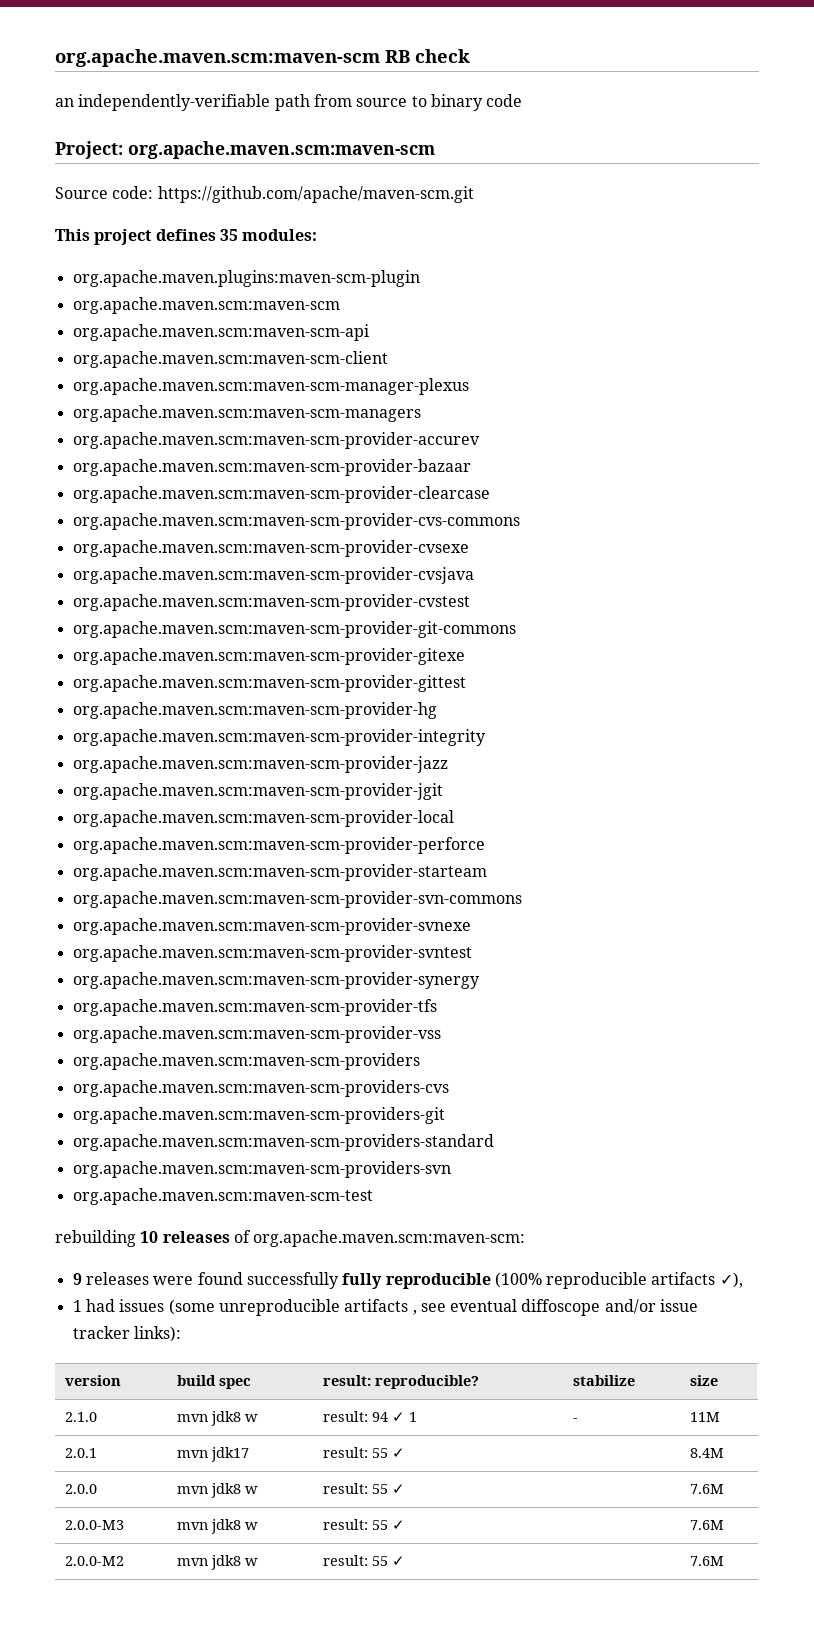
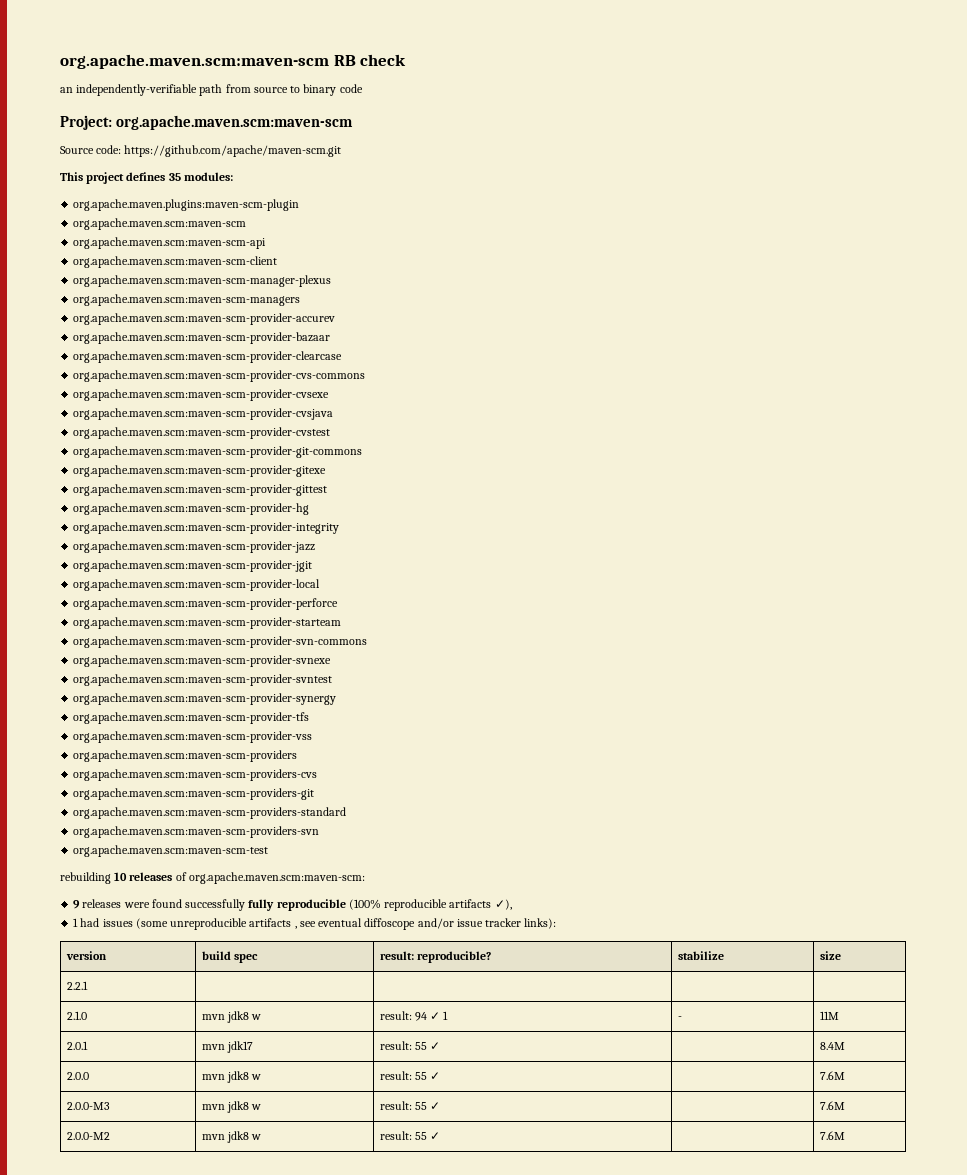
(719, 1380) none -> [66,981,88,990] // 2.2.1 | | | |

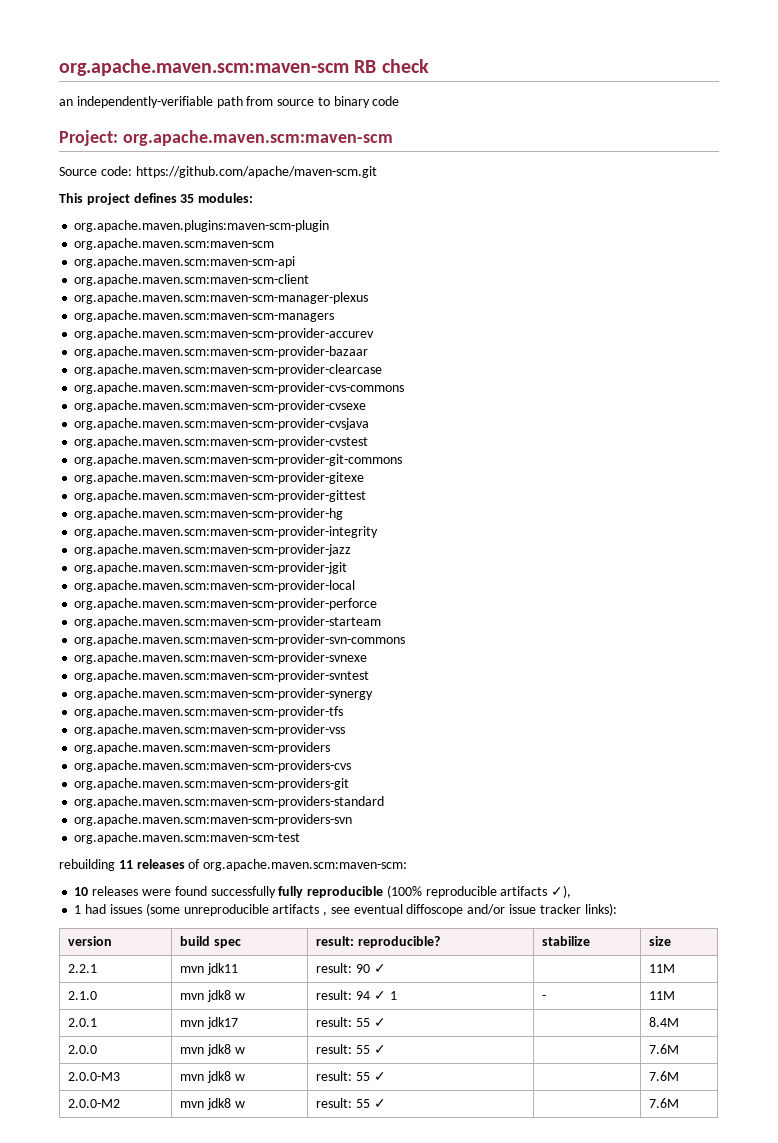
[114,872,128,881] 10 -> [118,860,133,869] 11
[73,900,81,909] 9 -> [74,887,89,896] 10
(88, 985) | | | -> [180,963,239,975] [316,963,386,973] [649,964,676,973] mvn jdk11 | result: 90 ✓ | | 11M

